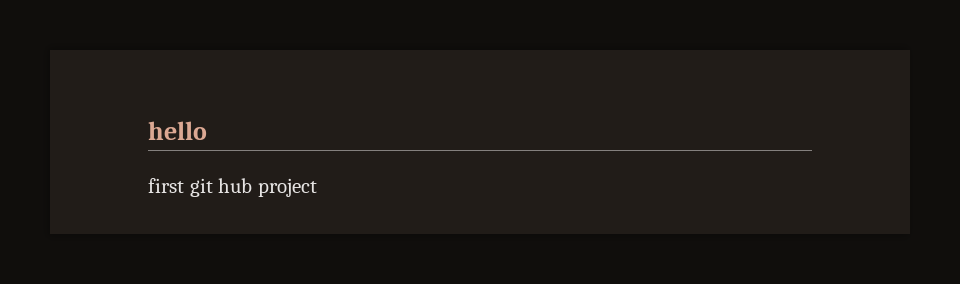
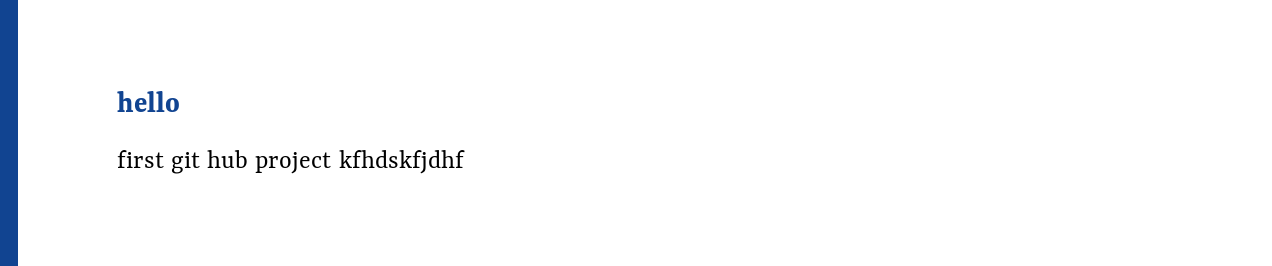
(317, 187) none -> [338,150,465,174] kfhdskfjdhf

